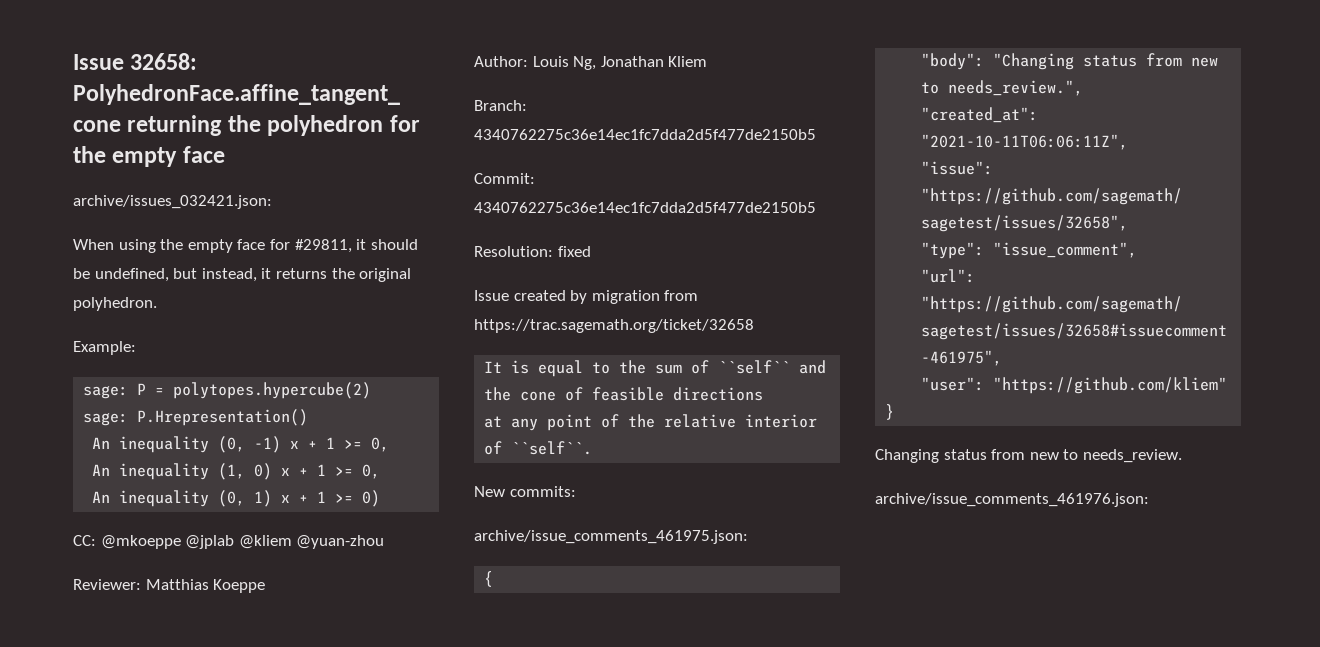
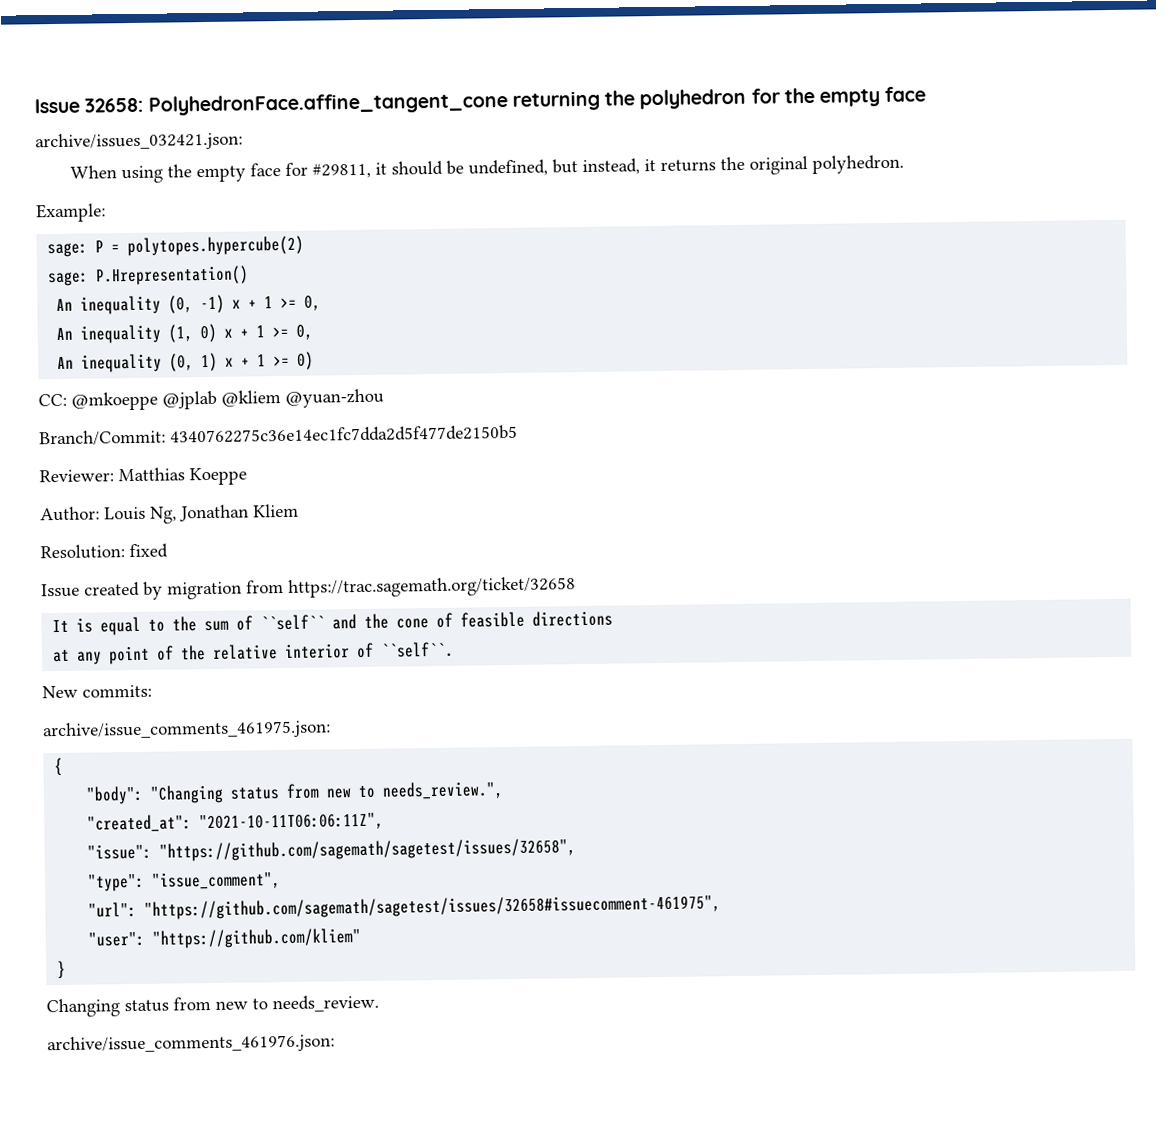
(385, 542) none -> [39,424,518,447] // Branch/Commit: 4340762275c36e14ec1fc7dda2d5f477de2150b5
[474,100,527,111] [474,129,816,140] [474,173,535,184] [474,202,816,213] // Branch: 4340762275c36e14ec1fc7dda2d5f477de2150b5 // Commit: 4340762275c36e14ec1fc7dda2d5f477de2150b5 -> (299, 510) none

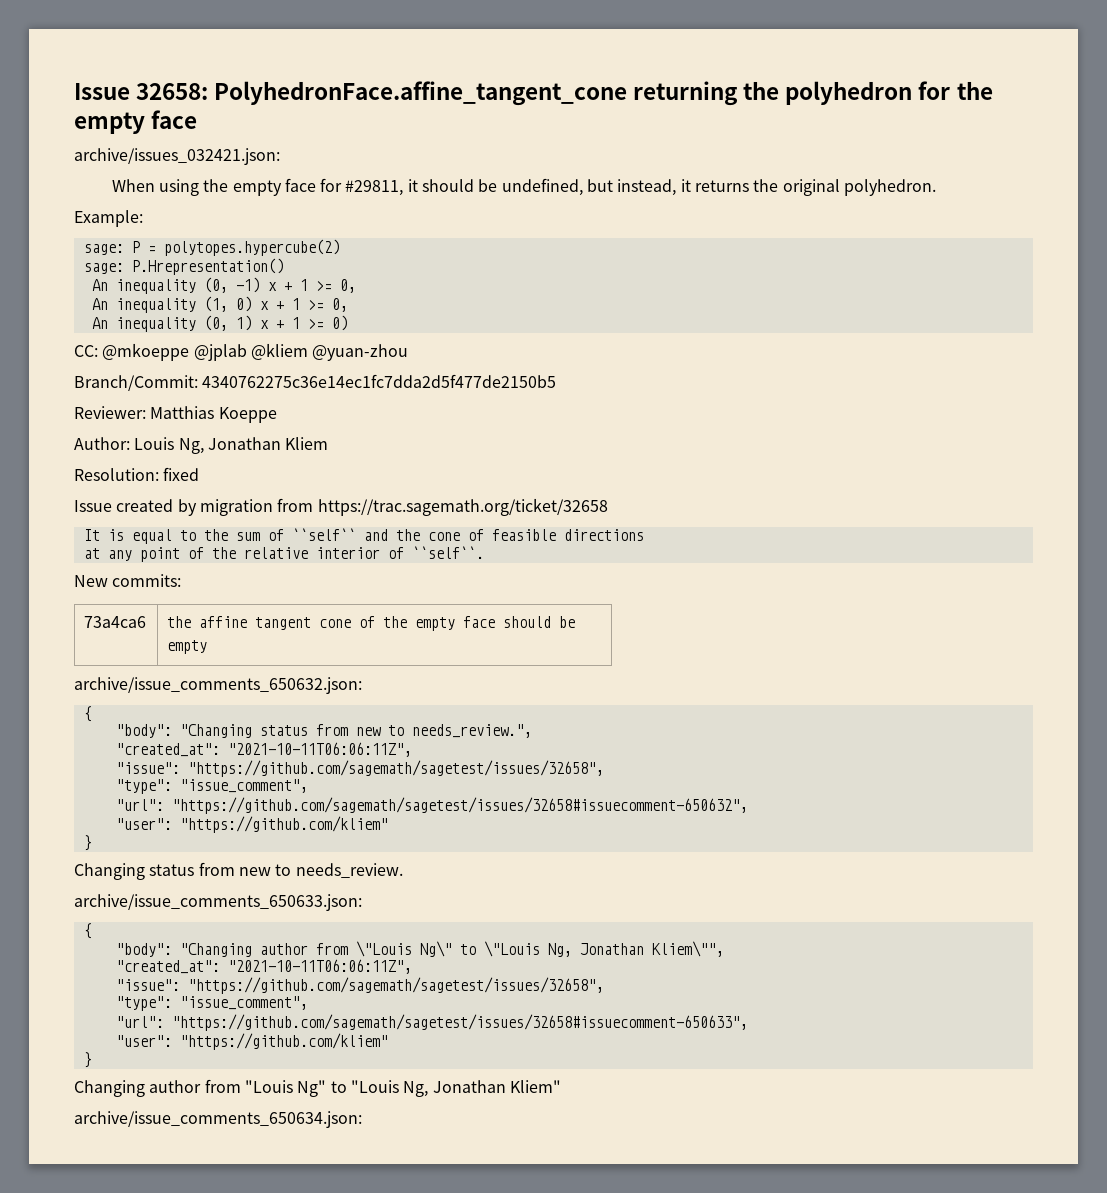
[42,719,331,741] // archive/issue_comments_461975.json: -> [84,616,147,628] [167,616,576,631] [167,640,208,654] [74,677,362,694] // 73a4ca6 | the affine tangent cone of the empty face should be empty // archive/issue_comments_650632.json:
[144,894,722,920] "https://github.com/sagemath/sagetest/issues/32658#issuecomment-461975", -> [171,797,748,814] "https://github.com/sagemath/sagetest/issues/32658#issuecomment-650632",
[47,1033,335,1055] archive/issue_comments_461976.json: -> [74,894,362,911] [83,923,92,939] [115,941,724,957] [115,959,412,974] [115,977,604,994] [115,996,308,1011] [115,1014,748,1031] [115,1033,388,1050] [83,1052,92,1068] [74,1079,561,1097] [74,1111,362,1128] archive/issue_comments_650633.json: // { // "body": "Changing author from \"Louis Ng\" to \"Louis Ng, Jonathan Kliem\"", // "created_at": "2021-10-11T06:06:11Z", // "issue": "https://github.com/sagemath/sagetest/issues/32658", // "type": "issue_comment", // "url": "https://github.com/sagemath/sagetest/issues/32658#issuecomment-650633", // "user": "https://github.com/kliem" // } // Changing author from "Louis Ng" to "Louis Ng, Jonathan Kliem" // archive/issue_comments_650634.json:

